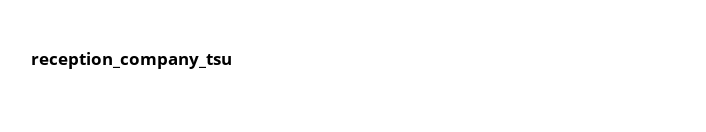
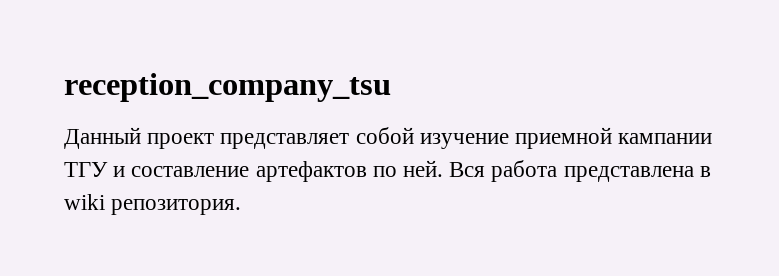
(232, 60) none -> [64,127,713,149] [64,160,711,182] [64,194,242,215] // Данный проект представляет собой изучение приемной кампании ТГУ и составление артефактов по ней. Вся работа представлена в wiki репозитория.

